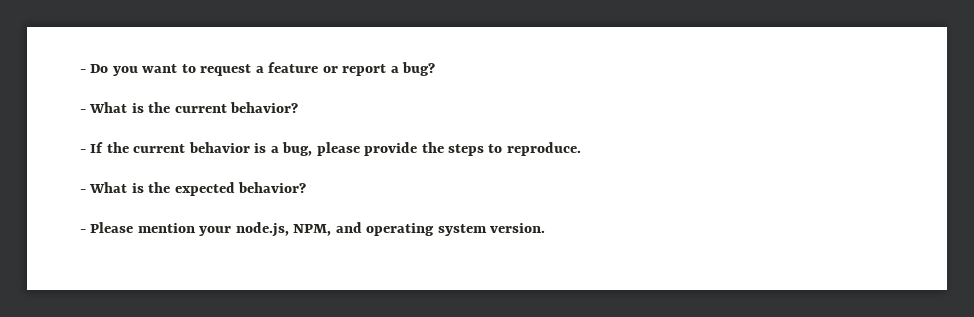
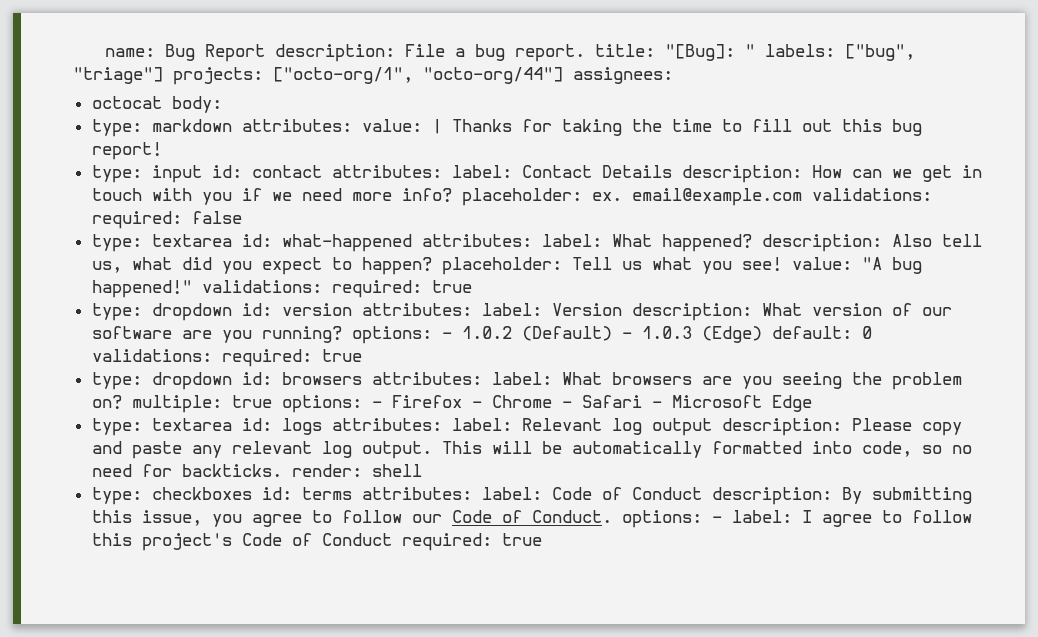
[80,62,436,76] [80,102,299,113] [80,142,581,156] [80,182,307,196] [80,222,546,237] - Do you want to request a feature or report a bug? // - What is the current behavior? // - If the current behavior is a bug, please provide the steps to reproduce. // - What is the expected behavior? // - Please mention your node.js, NPM, and operating system version. -> [105,44,916,62] [73,67,673,85] [91,96,222,113] [91,119,922,137] [91,142,162,160] [91,165,982,183] [91,188,932,206] [91,211,242,229] [91,234,982,252] [91,257,922,275] [91,280,472,298] [91,303,952,321] [91,326,872,344] [91,349,362,367] [91,372,962,390] [91,395,812,413] [91,418,962,436] [91,441,972,459] [91,464,422,477] [91,487,972,505] [91,510,972,528] [91,533,542,551] name: Bug Report description: File a bug report. title: "[Bug]: " labels: ["bug", "triage"] projects: ["octo-org/1", "octo-org/44"] assignees: // octocat body: // type: markdown attributes: value: | Thanks for taking the time to fill out this bug report! // type: input id: contact attributes: label: Contact Details description: How can we get in touch with you if we need more info? placeholder: ex. email@example.com validations: required: false // type: textarea id: what-happened attributes: label: What happened? description: Also tell us, what did you expect to happen? placeholder: Tell us what you see! value: "A bug happened!" validations: required: true // type: dropdown id: version attributes: label: Version description: What version of our software are you running? options: - 1.0.2 (Default) - 1.0.3 (Edge) default: 0 validations: required: true // type: dropdown id: browsers attributes: label: What browsers are you seeing the problem on? multiple: true options: - Firefox - Chrome - Safari - Microsoft Edge // type: textarea id: logs attributes: label: Relevant log output description: Please copy and paste any relevant log output. This will be automatically formatted into code, so no need for backticks. render: shell // type: checkboxes id: terms attributes: label: Code of Conduct description: By submitting this issue, you agree to follow our Code of Conduct. options: - label: I agree to follow this project's Code of Conduct required: true

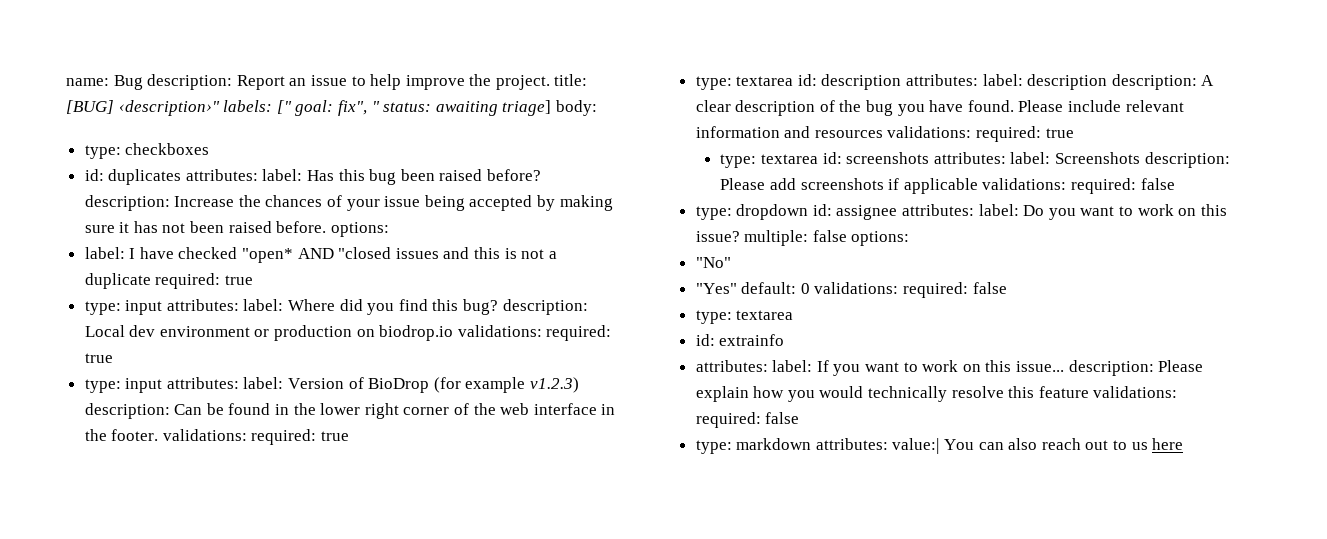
[205,44,916,62] [73,67,673,85] [91,96,222,113] [91,119,922,137] [91,142,162,160] [91,165,982,183] [91,188,802,206] Report description: File a bug report. title: "[Bug]: " labels: ["bug", "triage"] projects: ["octo-org/1", "octo-org/44"] assignees: // octocat body: // type: markdown attributes: value: | Thanks for taking the time to fill out this bug report! // type: input id: contact attributes: label: Contact Details description: How can we get in touch with you if we need more info? placeholder: ex. email@example.com -> [147,74,588,90] [66,100,597,116] [84,143,210,159] [84,169,542,185] [84,195,613,211] [84,221,389,237] [84,247,557,263] [84,273,253,289] [84,299,588,315] [84,325,612,341] [84,353,113,363] [84,377,580,393] [84,403,616,419] [84,429,350,445] [695,74,1215,90] [695,100,1184,116] [695,126,1074,142] [720,152,1230,168] [720,178,1175,194] [695,204,1227,220] [695,230,910,246] [695,257,731,268] [695,282,810,294] description: Report an issue to help improve the project. title: [BUG] ‹description›" labels: [" goal: fix", " status: awaiting triage] body: // type: checkboxes // id: duplicates attributes: label: Has this bug been raised before? description: Increase the chances of your issue being accepted by making sure it has not been raised before. options: // label: I have checked "open* AND "closed issues and this is not a duplicate required: true // type: input attributes: label: Where did you find this bug? description: Local dev environment or production on biodrop.io validations: required: true // type: input attributes: label: Version of BioDrop (for example v1.2.3) description: Can be found in the lower right corner of the web interface in the footer. validations: required: true // type: textarea id: description attributes: label: description description: A clear description of the bug you have found. Please include relevant information and resources validations: required: true // type: textarea id: screenshots attributes: label: Screenshots description: Please add screenshots if applicable validations: required: false // type: dropdown id: assignee attributes: label: Do you want to work on this issue? multiple: false options: // "No" // "Yes" default: 0
[241,234,982,252] [91,257,922,275] [91,280,472,298] [91,303,952,321] [91,326,872,344] [91,349,362,367] [91,372,962,390] [91,395,812,413] [91,418,962,436] [91,441,972,459] [91,464,422,477] [91,487,972,505] [91,510,972,528] [91,533,542,551] id: what-happened attributes: label: What happened? description: Also tell us, what did you expect to happen? placeholder: Tell us what you see! value: "A bug happened!" validations: required: true // type: dropdown id: version attributes: label: Version description: What version of our software are you running? options: - 1.0.2 (Default) - 1.0.3 (Edge) default: 0 validations: required: true // type: dropdown id: browsers attributes: label: What browsers are you seeing the problem on? multiple: true options: - Firefox - Chrome - Safari - Microsoft Edge // type: textarea id: logs attributes: label: Relevant log output description: Please copy and paste any relevant log output. This will be automatically formatted into code, so no need for backticks. render: shell // type: checkboxes id: terms attributes: label: Code of Conduct description: By submitting this issue, you agree to follow our Code of Conduct. options: - label: I agree to follow this project's Code of Conduct required: true -> [695,334,785,346] [695,360,1204,376] [695,386,1178,402] [695,412,800,428] [695,438,1184,454] // id: extrainfo // attributes: label: If you want to work on this issue... description: Please explain how you would technically resolve this feature validations: required: false // type: markdown attributes: value:| You can also reach out to us here

